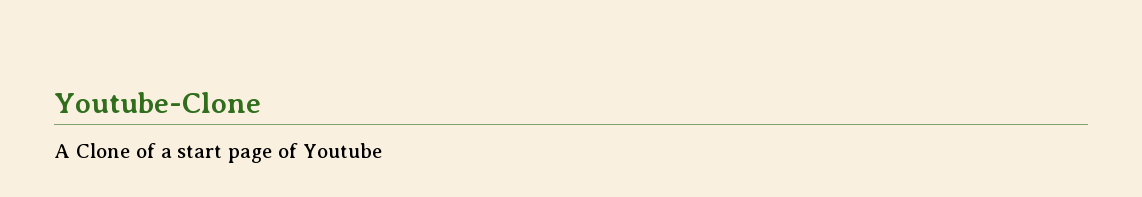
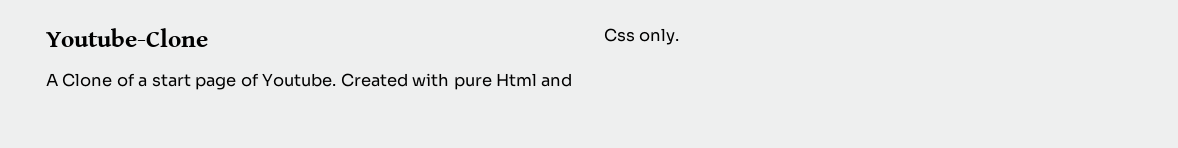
[302,143,383,158] Youtube -> [262,73,573,90] [604,28,680,45] Youtube. Created with pure Html and Css only.

